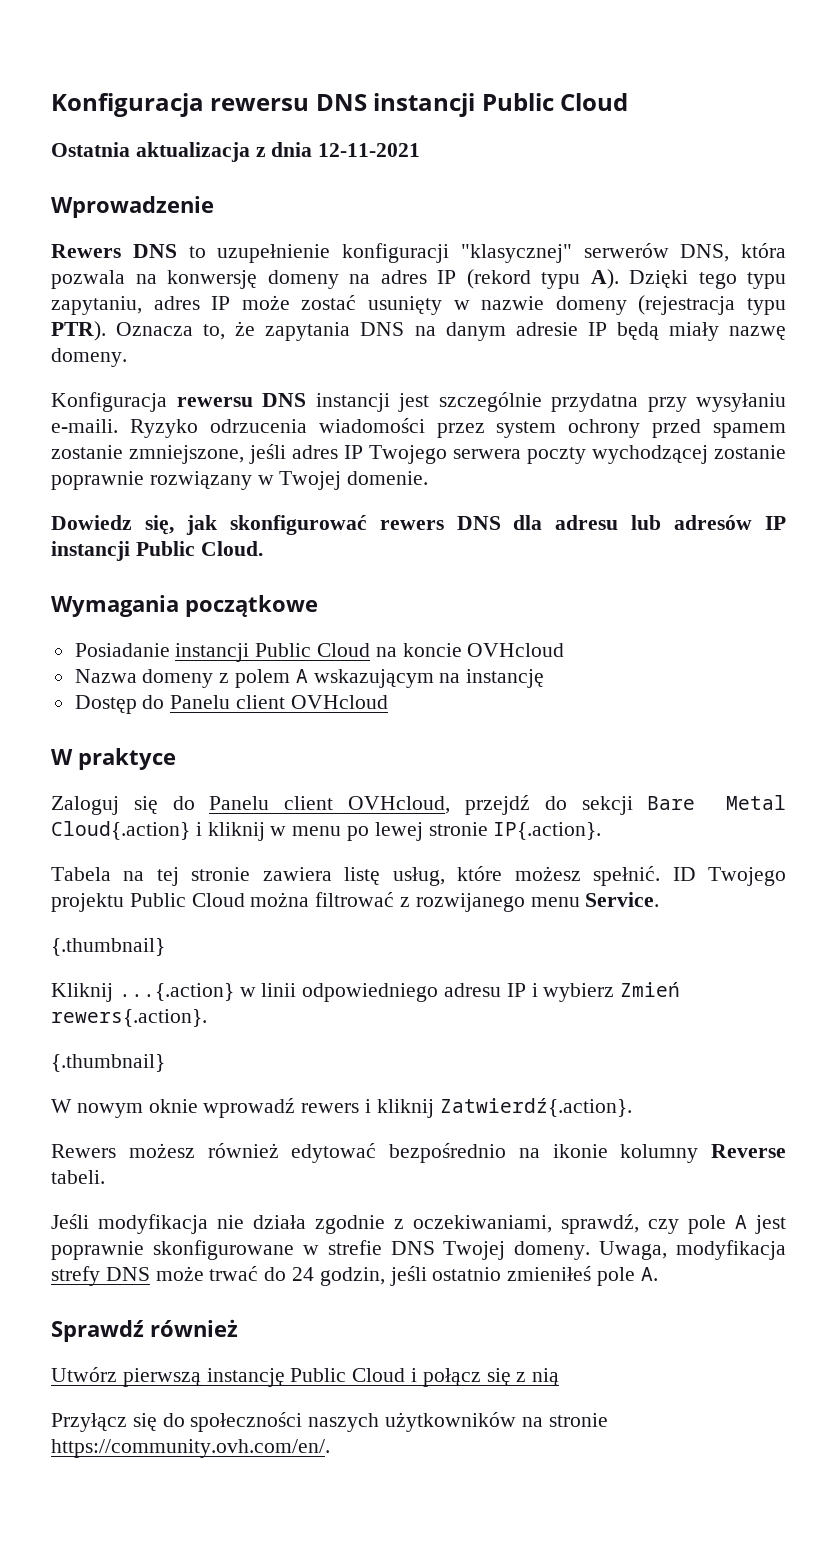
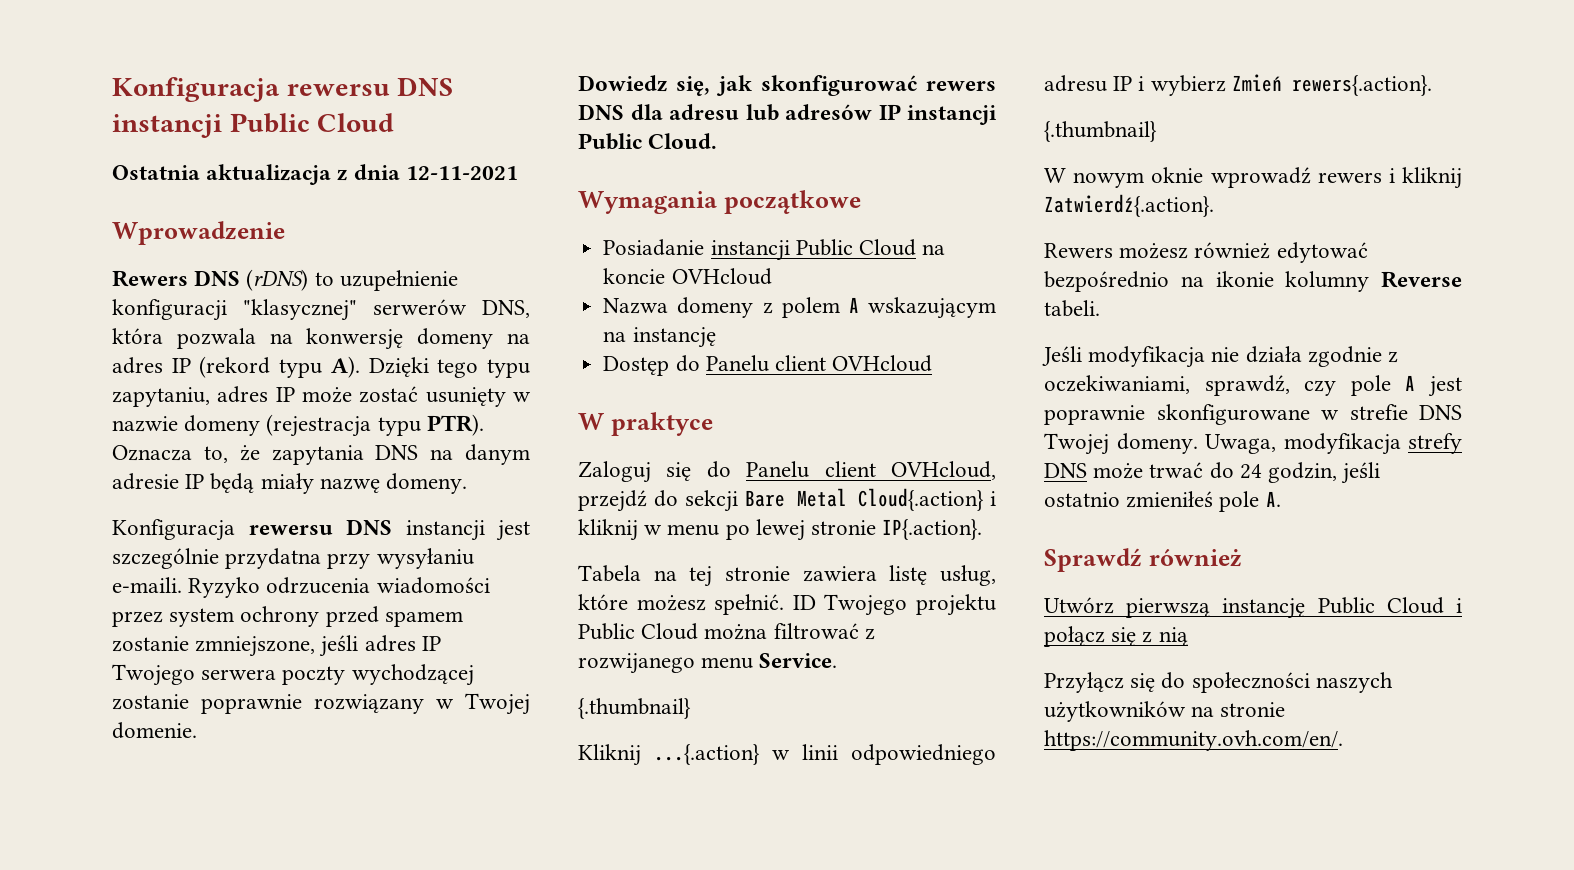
(177, 251) none -> [246,269,309,291] (rDNS)

